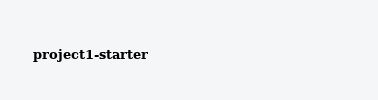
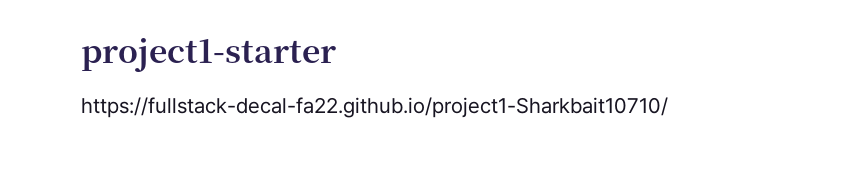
(148, 55) none -> [81,97,668,118] // https://fullstack-decal-fa22.github.io/project1-Sharkbait10710/

